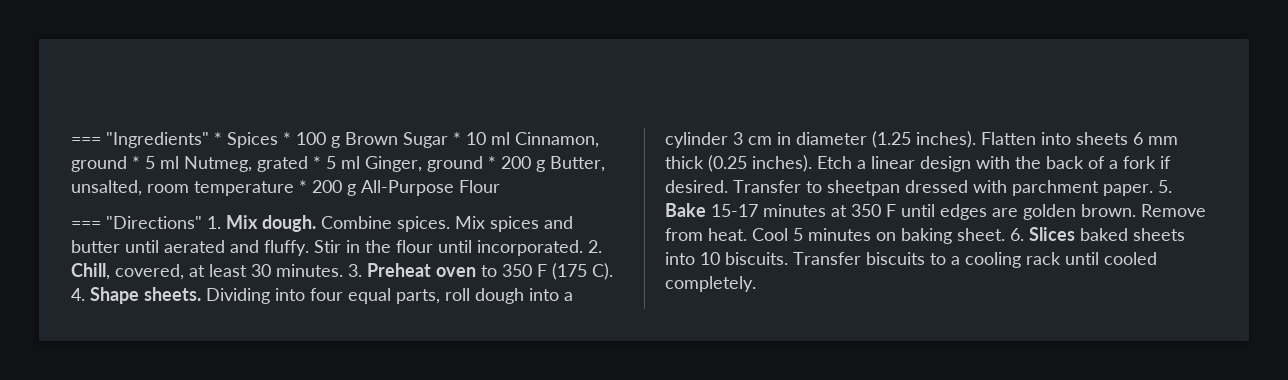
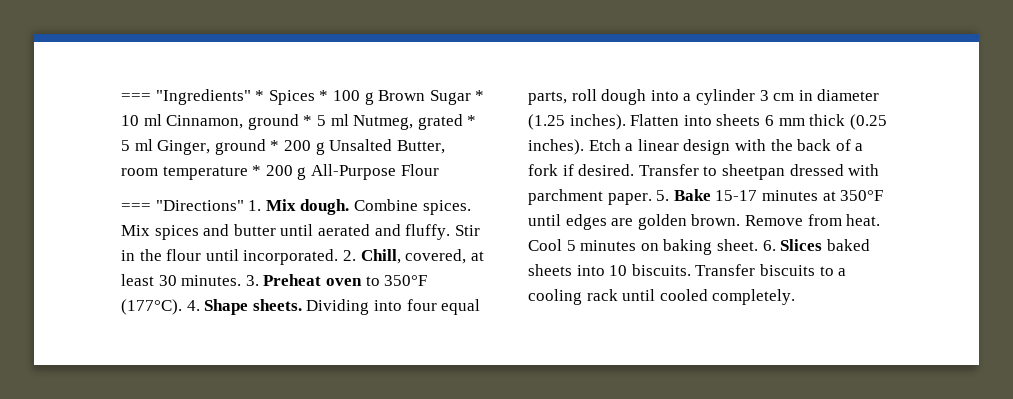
[550,156,605,172] [71,180,142,196] Butter, unsalted, -> [329,139,445,154] Unsalted Butter,
[502,263,613,280] 350 F (175 C). -> [384,275,428,286] [121,299,182,315] 350°F (177°C).
[851,204,896,217] 350 F -> [840,190,884,201] 350°F

